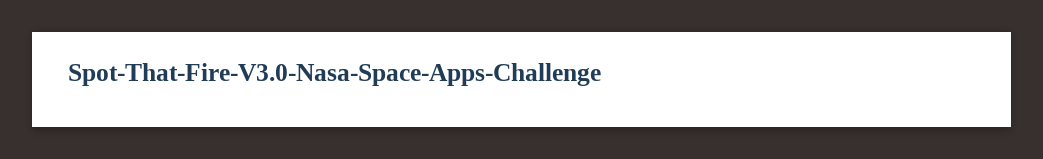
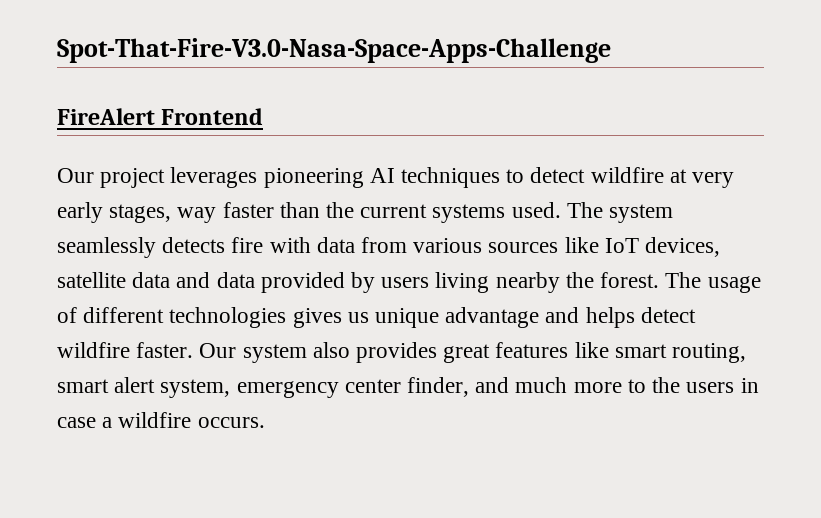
(601, 74) none -> [57,108,264,125] [57,167,735,188] [57,202,674,223] [57,237,721,258] [57,272,761,293] [57,307,696,328] [57,342,747,363] [57,377,759,398] [57,412,265,428] // FireAlert Frontend // Our project leverages pioneering AI techniques to detect wildfire at very early stages, way faster than the current systems used. The system seamlessly detects fire with data from various sources like IoT devices, satellite data and data provided by users living nearby the forest. The usage of different technologies gives us unique advantage and helps detect wildfire faster. Our system also provides great features like smart routing, smart alert system, emergency center finder, and much more to the users in case a wildfire occurs.

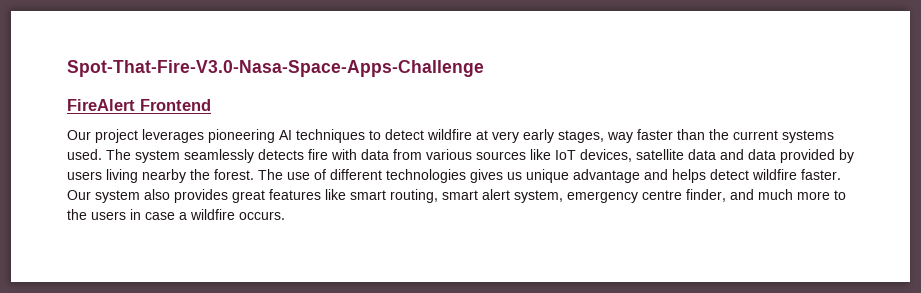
[707,276,761,293] usage -> [287,172,310,180] use
[344,379,401,393] center -> [642,190,682,200] centre

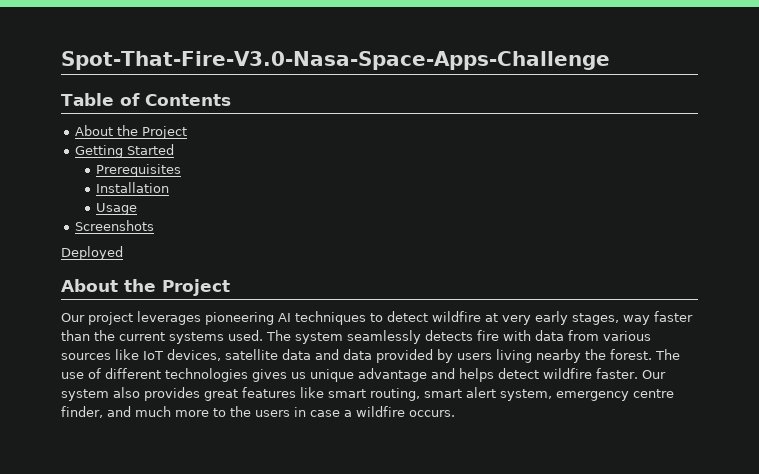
[67,99,211,111] FireAlert Frontend -> [61,93,231,106] [74,125,187,139] [74,144,174,158] [95,164,181,177] [95,182,169,193] [95,203,137,215] [74,220,154,231] [61,246,123,260] [61,279,230,296] Table of Contents // About the Project // Getting Started // Prerequisites // Installation // Usage // Screenshots // Deployed // About the Project

